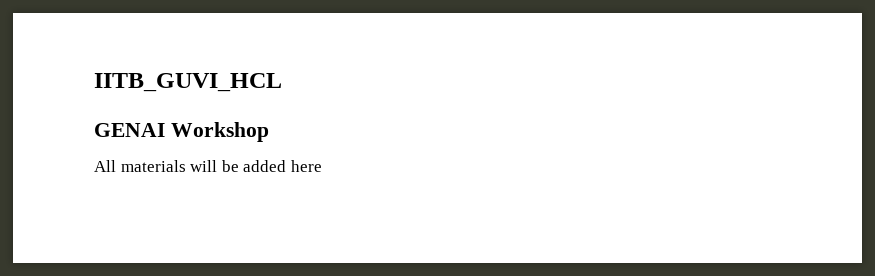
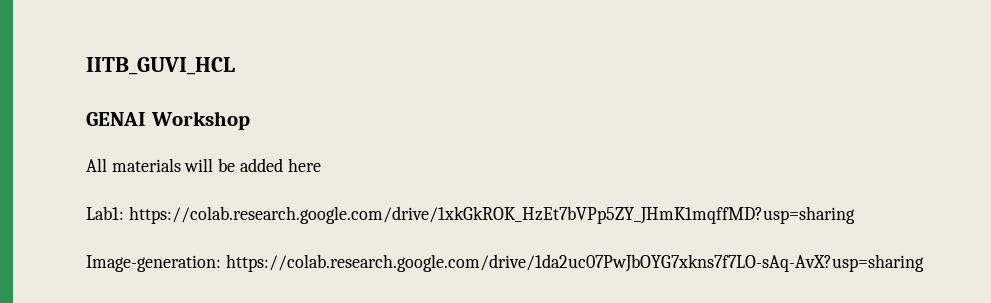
(322, 166) none -> [86,206,855,224] [86,254,924,272] // Lab1: https://colab.research.google.com/drive/1xkGkROK_HzEt7bVPp5ZY_JHmK1mqffMD?usp=sharing // Image-generation: https://colab.research.google.com/drive/1da2uc07PwJbOYG7xkns7f7LO-sAq-AvX?usp=sharing

